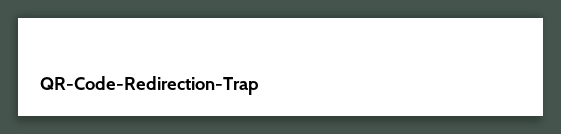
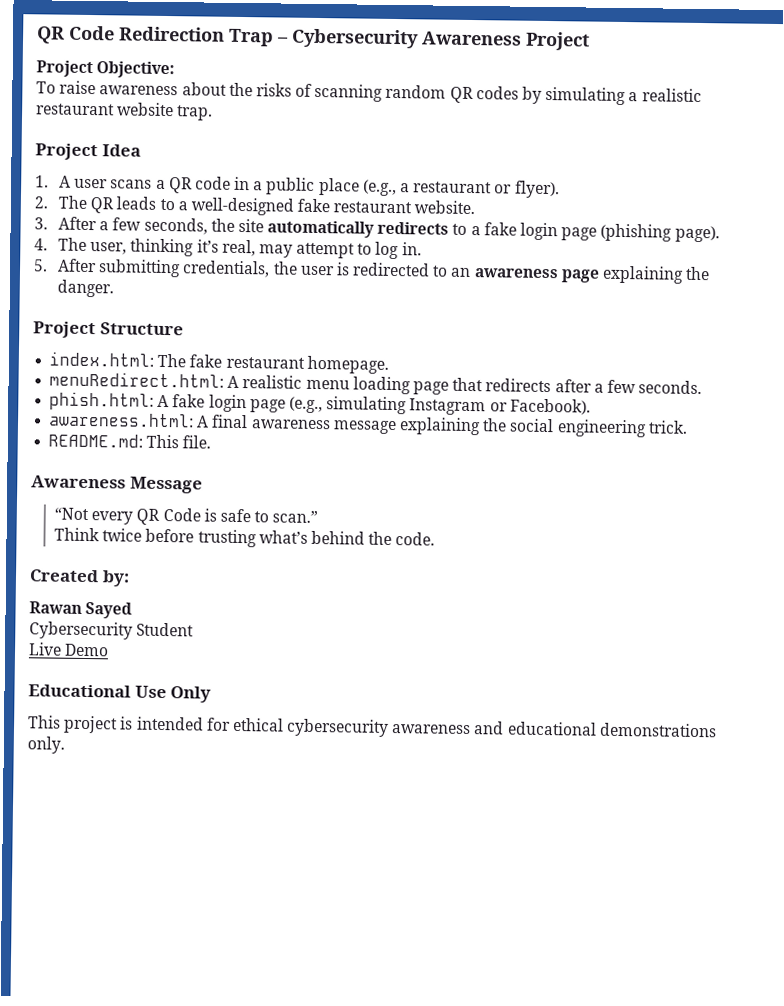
[40,76,259,95] QR-Code-Redirection-Trap -> [36,25,590,51] [36,60,176,79] [36,80,702,106] [36,102,214,121] [35,143,141,161] [35,175,560,199] [34,195,476,216] [34,216,720,243] [34,237,422,260] [34,258,711,284] [56,279,114,298] [33,321,184,339] [49,351,389,374] [49,371,703,395] [49,391,591,416] [48,412,688,438] [48,433,212,449] [31,475,203,494] [53,507,319,525] [53,527,436,548] [29,569,130,587] [29,601,133,619] [29,621,195,640] [28,642,110,657] [28,684,212,703] [28,715,717,738] [27,736,65,754] QR Code Redirection Trap – Cybersecurity Awareness Project // Project Objective: // To raise awareness about the risks of scanning random QR codes by simulating a realistic restaurant website trap. // Project Idea // 1. A user scans a QR code in a public place (e.g., a restaurant or flyer). // 2. The QR leads to a well-designed fake restaurant website. // 3. After a few seconds, the site automatically redirects to a fake login page (phishing page). // 4. The user, thinking it’s real, may attempt to log in. // 5. After submitting credentials, the user is redirected to an awareness page explaining the danger. // Project Structure // index.html: The fake restaurant homepage. // menuRedirect.html: A realistic menu loading page that redirects after a few seconds. // phish.html: A fake login page (e.g., simulating Instagram or Facebook). // awareness.html: A final awareness message explaining the social engineering trick. // README.md: This file. // Awareness Message // “Not every QR Code is safe to scan.” // Think twice before trusting what’s behind the code. // Created by: // Rawan Sayed // Cybersecurity Student // Live Demo // Educational Use Only // This project is intended for ethical cybersecurity awareness and educational demonstrations only.

